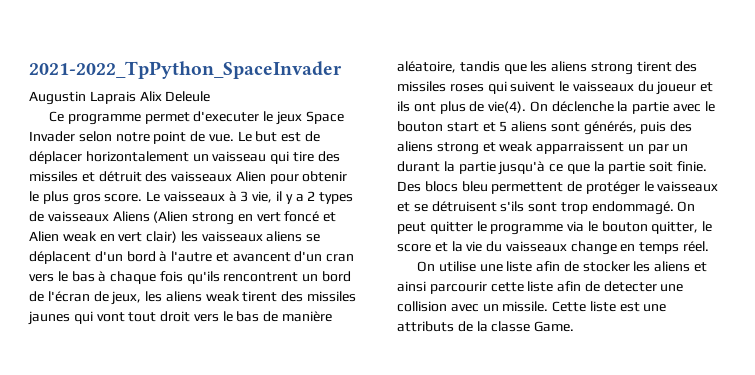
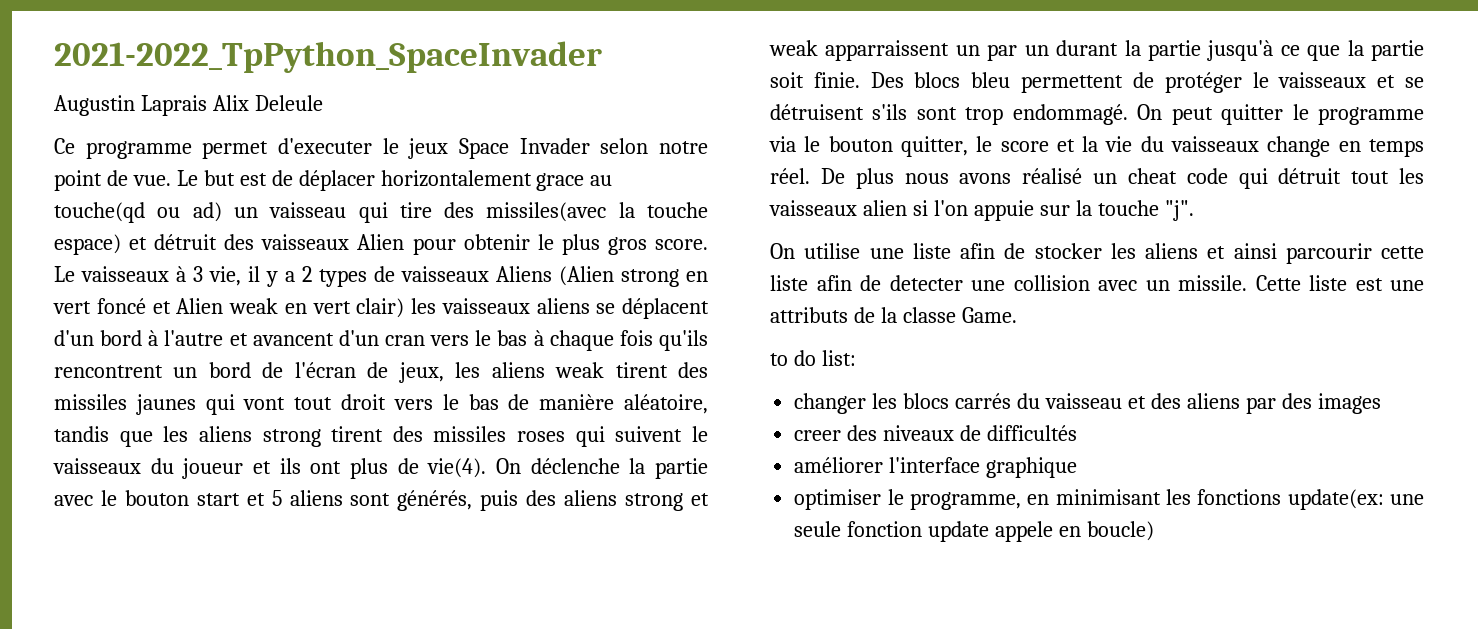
(189, 156) none -> [536,173,613,191] [54,202,222,223] grace au touche(qd ou ad)
[29,171,78,182] missiles -> [486,202,708,222] [54,234,121,255] missiles(avec la touche espace)
(710, 246) none -> [820,168,1424,189] [769,200,1194,221] De plus nous avons réalisé un cheat code qui détruit tout les vaisseaux alien si l'on appuie sur la touche "j".
(575, 326) none -> [770,350,856,366] [794,393,1381,414] [794,425,1077,441] [794,457,1078,478] [794,489,1424,510] [794,521,1154,542] // to do list: // changer les blocs carrés du vaisseau et des aliens par des images // creer des niveaux de difficultés // améliorer l'interface graphique // optimiser le programme, en minimisant les fonctions update(ex: une seule fonction update appele en boucle)

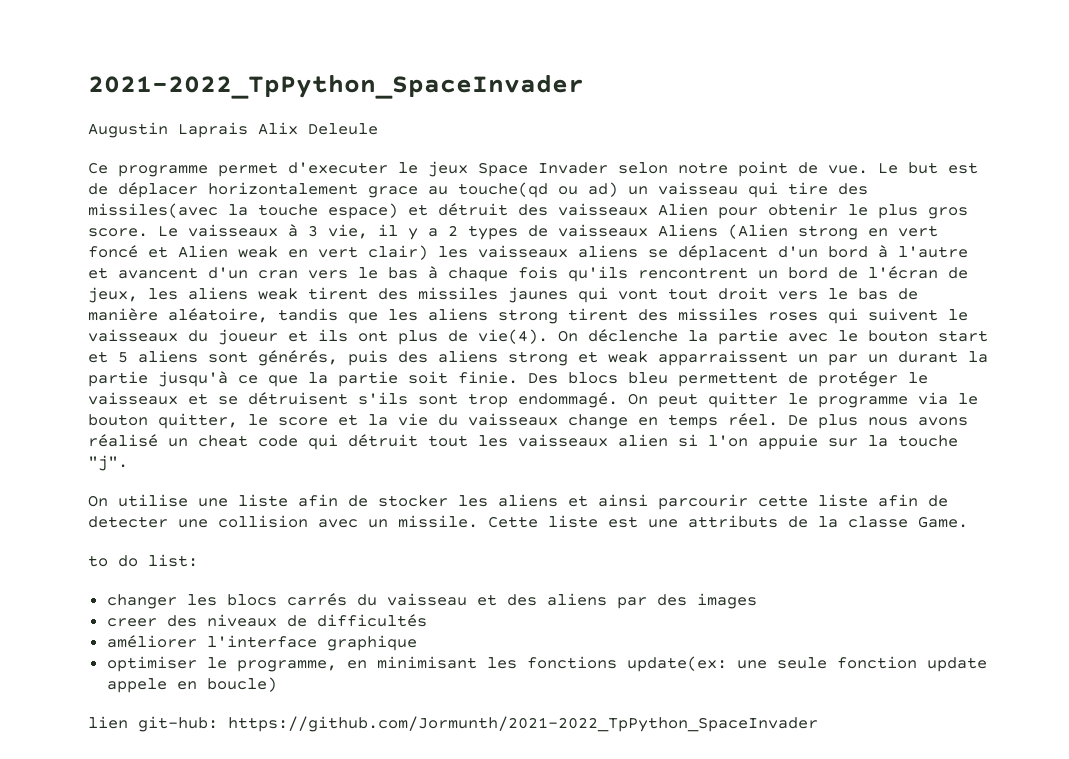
(1154, 531) none -> [88,716,818,732] // lien git-hub: https://github.com/Jormunth/2021-2022_TpPython_SpaceInvader

